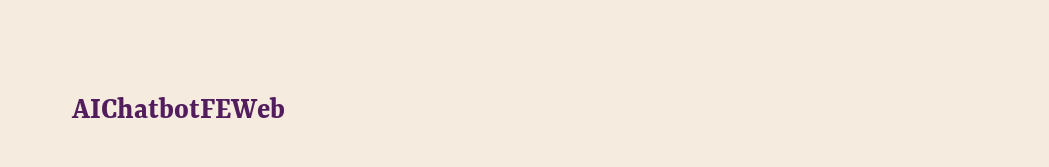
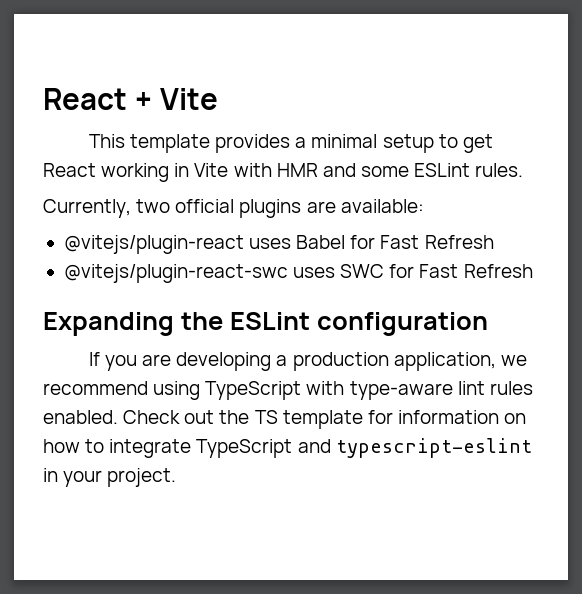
[71,97,285,118] AIChatbotFEWeb -> [43,88,218,110] [88,134,493,153] [43,163,524,182] [43,199,424,218] [63,235,494,254] [63,264,533,283] [43,312,488,336] [88,352,527,371] [43,381,533,400] [43,410,527,429] [43,438,532,458] [43,468,177,487] React + Vite // This template provides a minimal setup to get React working in Vite with HMR and some ESLint rules. // Currently, two official plugins are available: // @vitejs/plugin-react uses Babel for Fast Refresh // @vitejs/plugin-react-swc uses SWC for Fast Refresh // Expanding the ESLint configuration // If you are developing a production application, we recommend using TypeScript with type-aware lint rules enabled. Check out the TS template for information on how to integrate TypeScript and typescript-eslint in your project.

